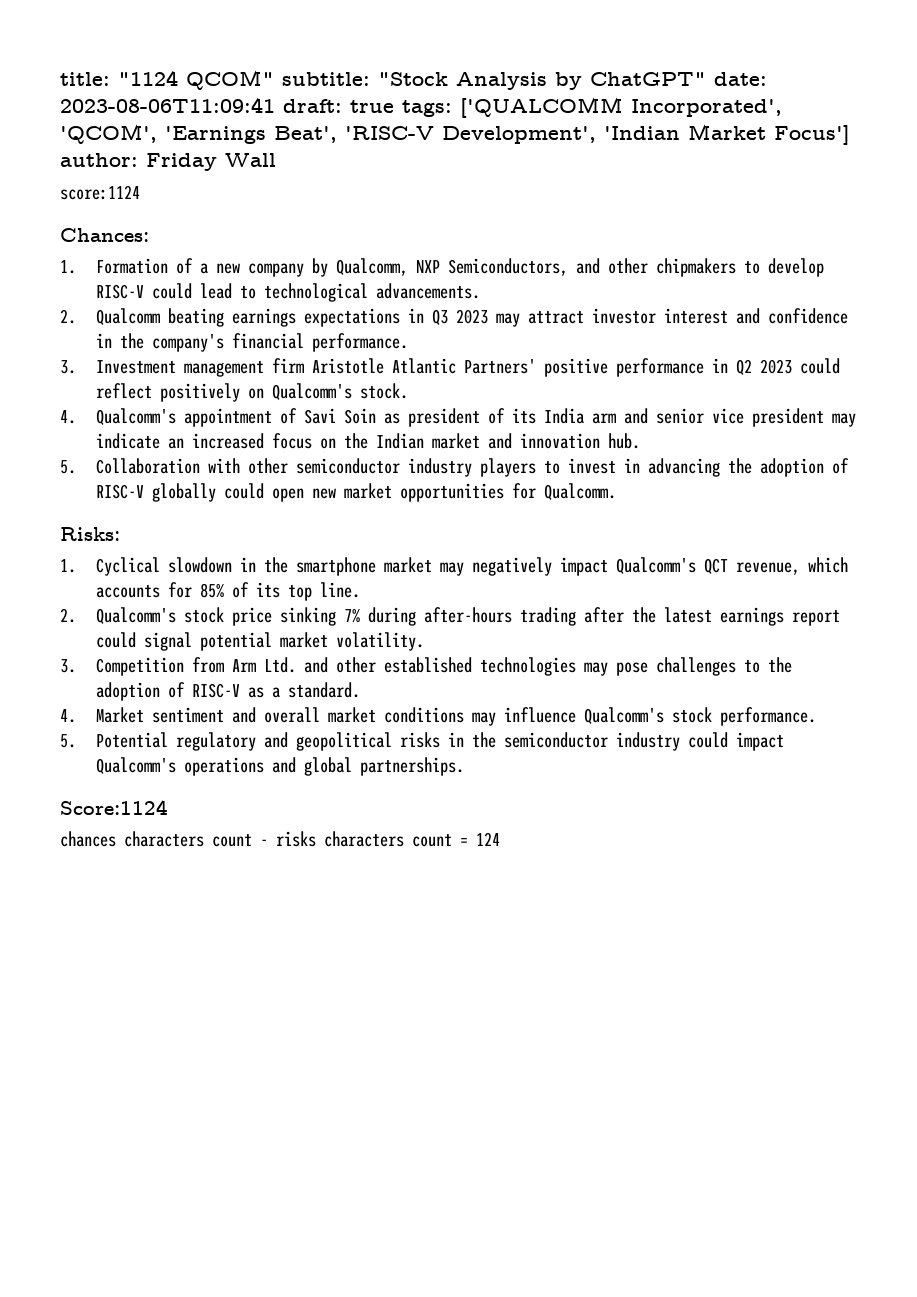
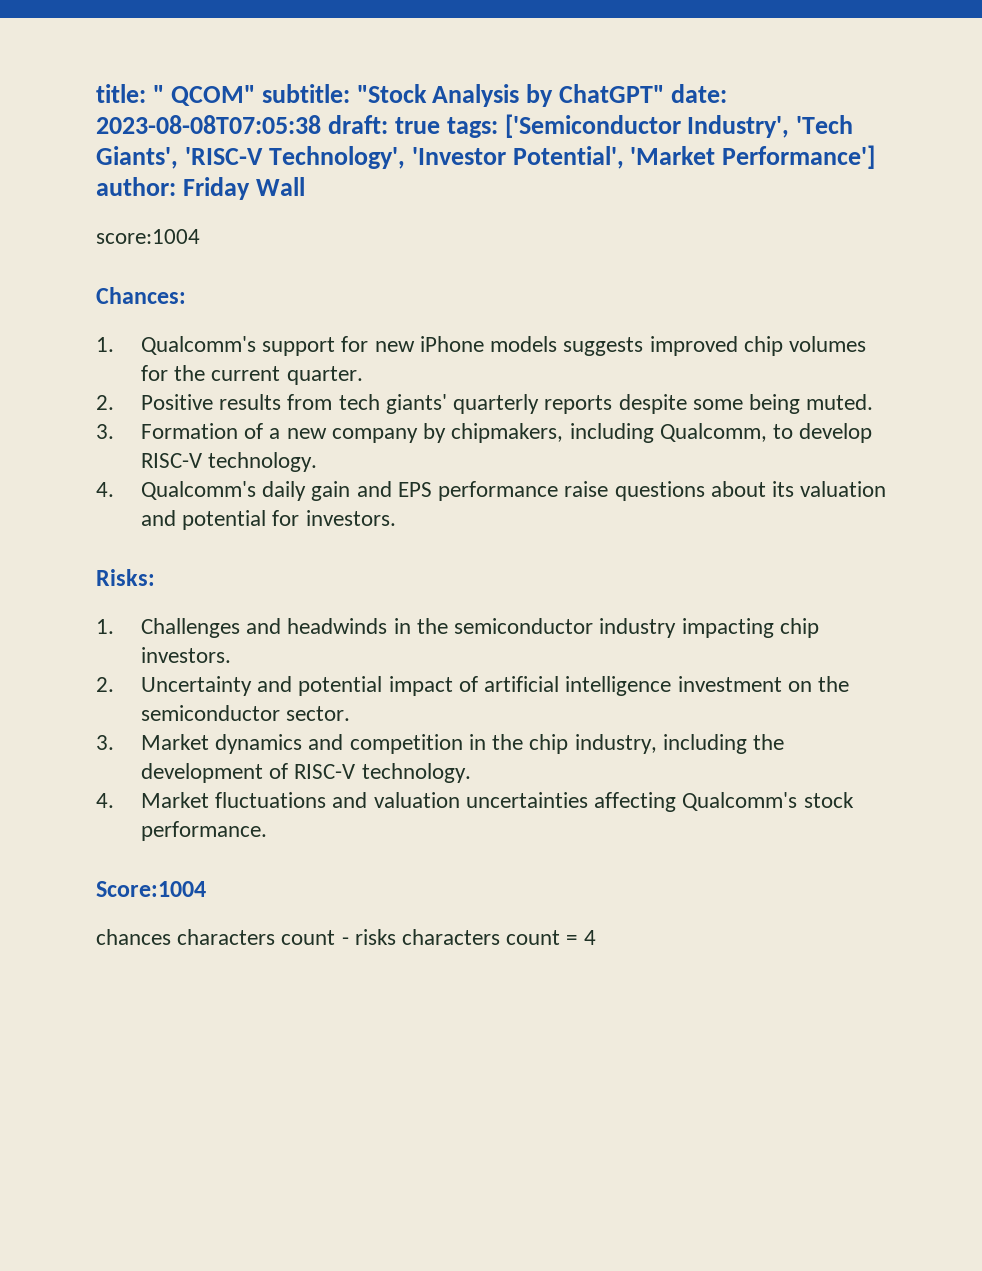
[118,70,178,86] "1124 -> [152,85,164,103] "
[60,97,275,113] 2023-08-06T11:09:41 -> [96,115,321,134] 2023-08-08T07:05:38
[460,97,782,118] [60,124,850,145] ['QUALCOMM Incorporated', 'QCOM', 'Earnings Beat', 'RISC-V Development', 'Indian Market Focus'] -> [504,114,854,138] [96,145,876,169] ['Semiconductor Industry', 'Tech Giants', 'RISC-V Technology', 'Investor Potential', 'Market Performance']
[60,185,140,200] score:1124 -> [96,229,200,244] score:1004
(76, 267) none -> [141,336,866,356] [141,365,363,385] [96,394,874,414] [96,424,114,439] Qualcomm's support for new iPhone models suggests improved chip volumes for the current quarter. // 2. Positive results from tech giants' quarterly reports despite some being muted. // 3.
[336,258,825,277] [96,283,481,302] [60,308,849,327] [96,333,409,352] [60,358,841,377] [96,383,409,402] [60,408,857,427] [96,433,641,449] [60,458,850,477] [96,483,617,502] [60,527,120,541] [60,557,849,576] [96,582,361,601] [60,607,841,626] [96,632,425,651] [60,657,793,676] [96,682,361,701] [60,707,817,726] [60,732,785,751] [96,757,465,776] [60,800,168,815] Qualcomm, NXP Semiconductors, and other chipmakers to develop RISC-V could lead to technological advancements. // 2. Qualcomm beating earnings expectations in Q3 2023 may attract investor interest and confidence in the company's financial performance. // 3. Investment management firm Aristotle Atlantic Partners' positive performance in Q2 2023 could reflect positively on Qualcomm's stock. // 4. Qualcomm's appointment of Savi Soin as president of its India arm and senior vice president may indicate an increased focus on the Indian market and innovation hub. // 5. Collaboration with other semiconductor industry players to invest in advancing the adoption of RISC-V globally could open new market opportunities for Qualcomm. // Risks: // 1. Cyclical slowdown in the smartphone market may negatively impact Qualcomm's QCT revenue, which accounts for 85% of its top line. // 2. Qualcomm's stock price sinking 7% during after-hours trading after the latest earnings report could signal potential market volatility. // 3. Competition from Arm Ltd. and other established technologies may pose challenges to the adoption of RISC-V as a standard. // 4. Market sentiment and overall market conditions may influence Qualcomm's stock performance. // 5. Potential regulatory and geopolitical risks in the semiconductor industry could impact Qualcomm's operations and global partnerships. // Score:1124 -> [451,423,873,443] [141,452,318,472] [96,481,887,501] [141,510,396,530] [96,569,155,586] [96,618,819,638] [141,647,232,663] [96,676,849,696] [141,705,351,721] [96,734,784,754] [141,763,471,783] [96,792,854,812] [141,821,268,841] [96,881,206,897] chipmakers, including Qualcomm, to develop RISC-V technology. // 4. Qualcomm's daily gain and EPS performance raise questions about its valuation and potential for investors. // Risks: // 1. Challenges and headwinds in the semiconductor industry impacting chip investors. // 2. Uncertainty and potential impact of artificial intelligence investment on the semiconductor sector. // 3. Market dynamics and competition in the chip industry, including the development of RISC-V technology. // 4. Market fluctuations and valuation uncertainties affecting Qualcomm's stock performance. // Score:1004
[476,832,500,846] 124 -> [583,930,596,945] 4

